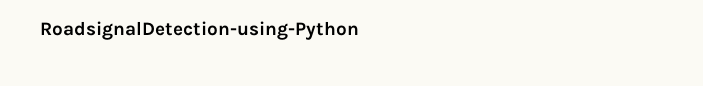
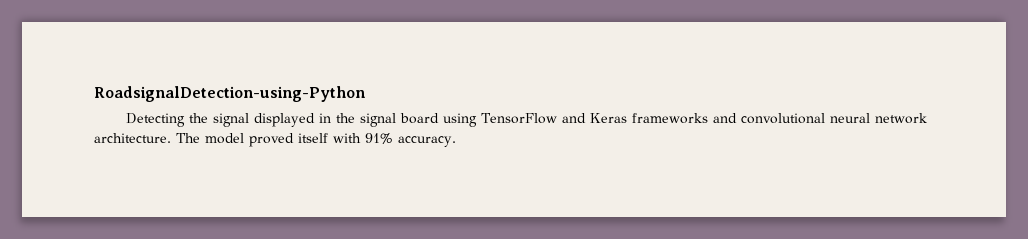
(359, 30) none -> [125,113,927,127] [94,133,456,147] // Detecting the signal displayed in the signal board using TensorFlow and Keras frameworks and convolutional neural network architecture. The model proved itself with 91% accuracy.

